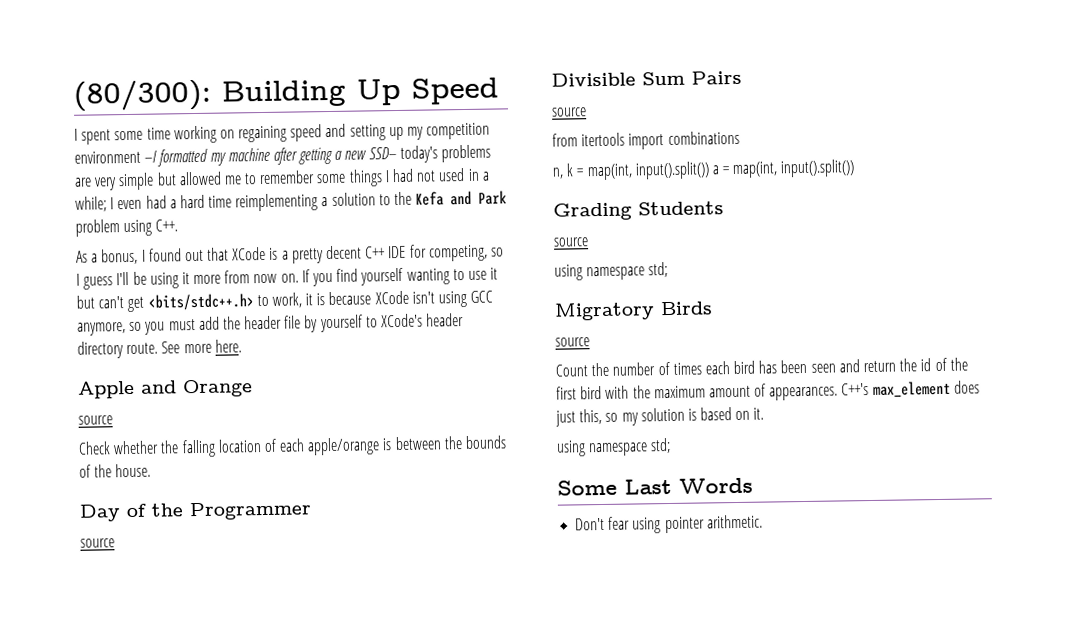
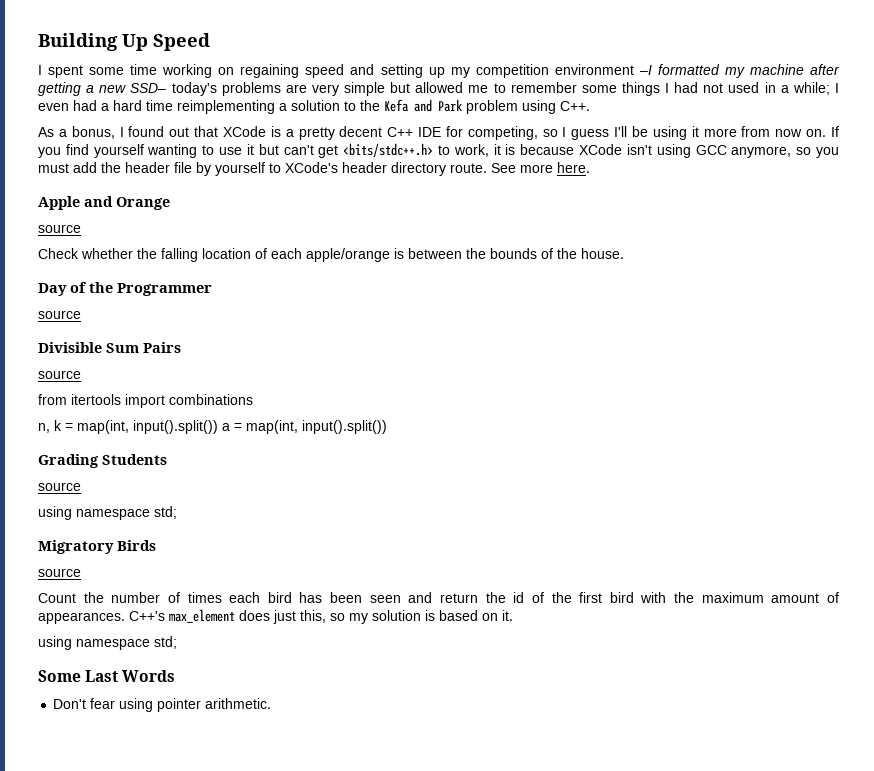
[73,79,211,112] (80/300): -> (38, 42) none

